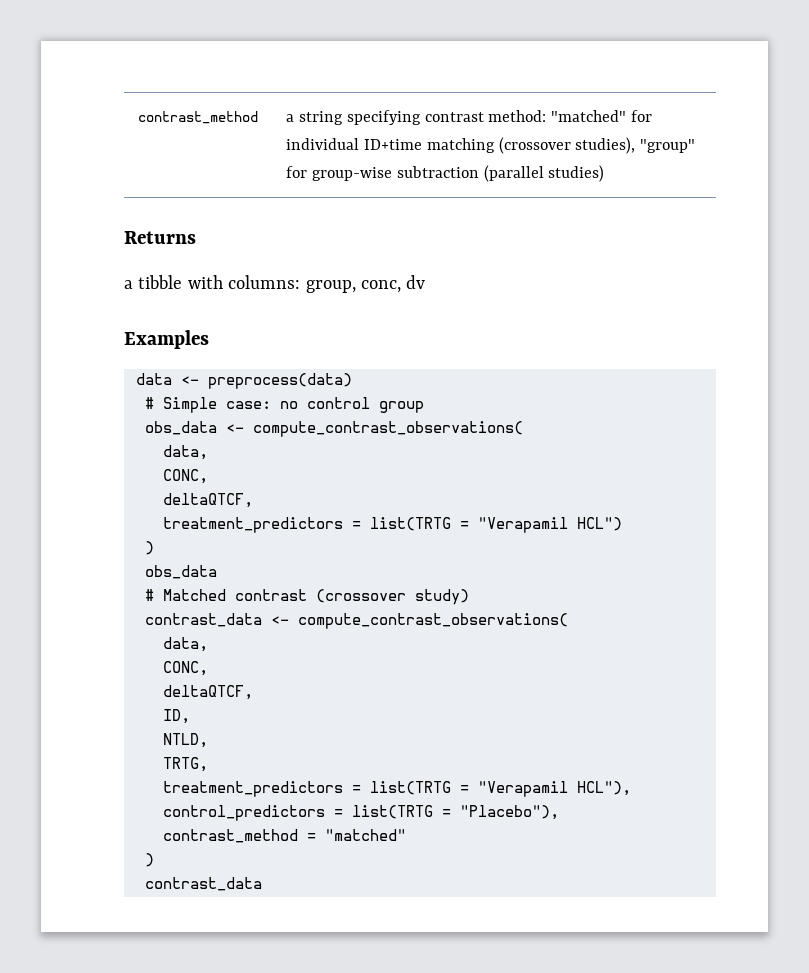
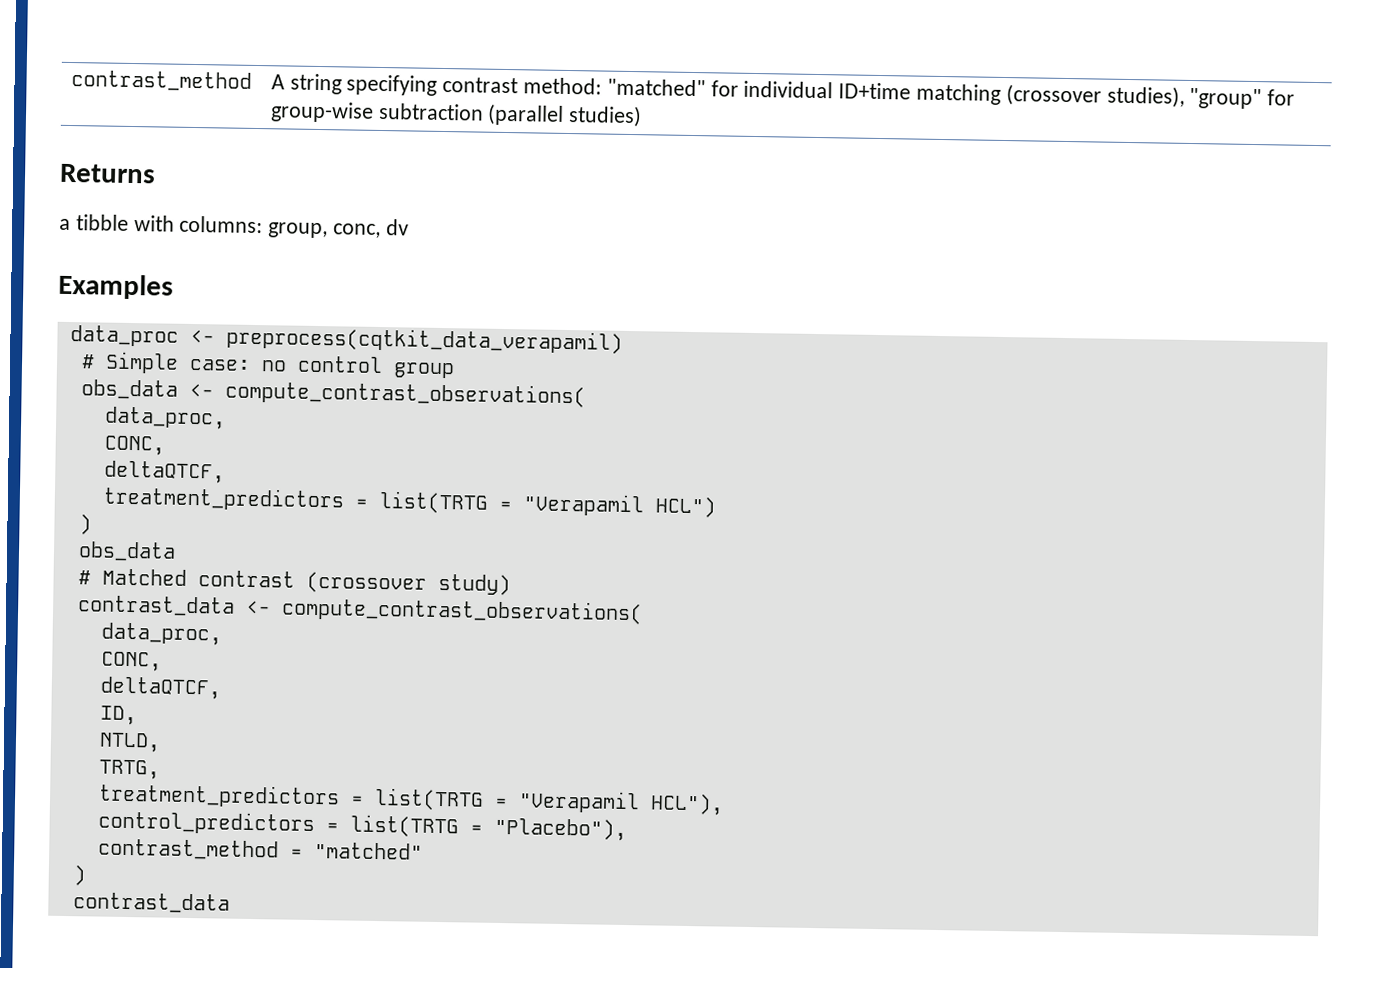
[285,114,294,122] a -> [270,74,285,90] A
[136,373,352,389] data <- preprocess(data) -> [69,325,623,354] data_proc <- preprocess(cqtkit_data_verapamil)
[163,445,208,460] data, -> [104,406,226,430] data_proc,
[163,637,208,652] data, -> [100,622,222,646] data_proc,

